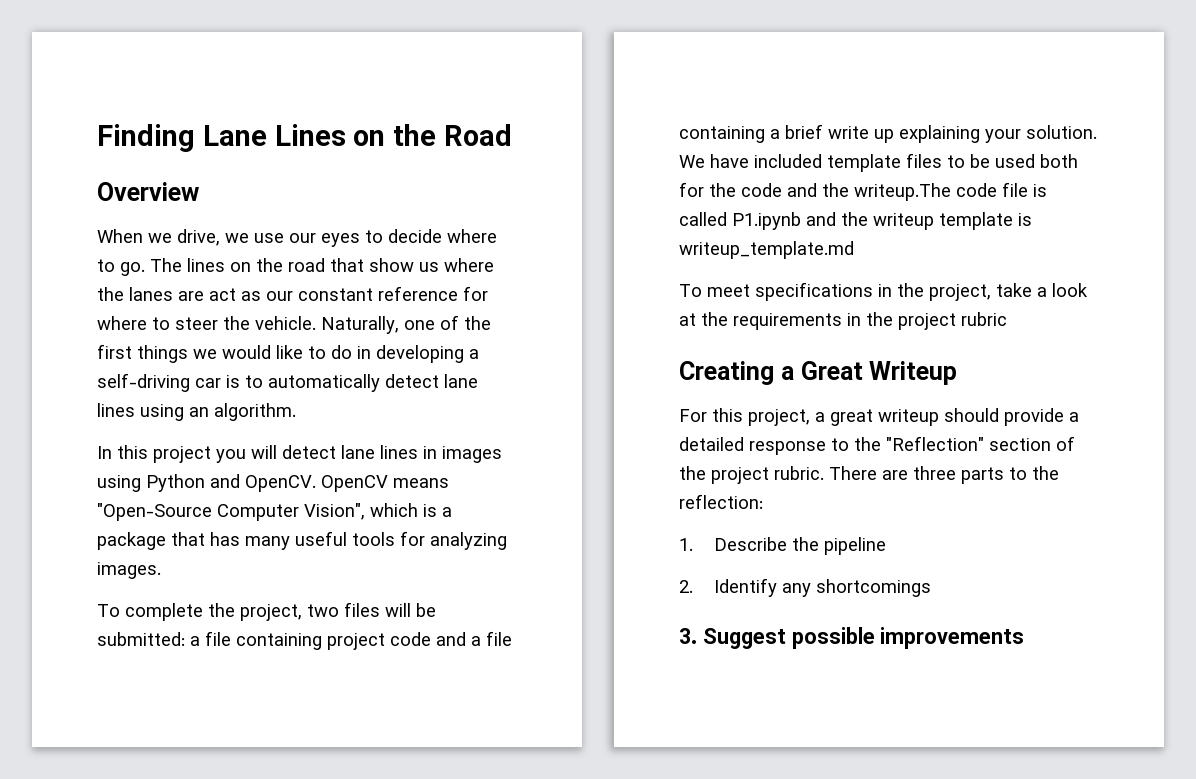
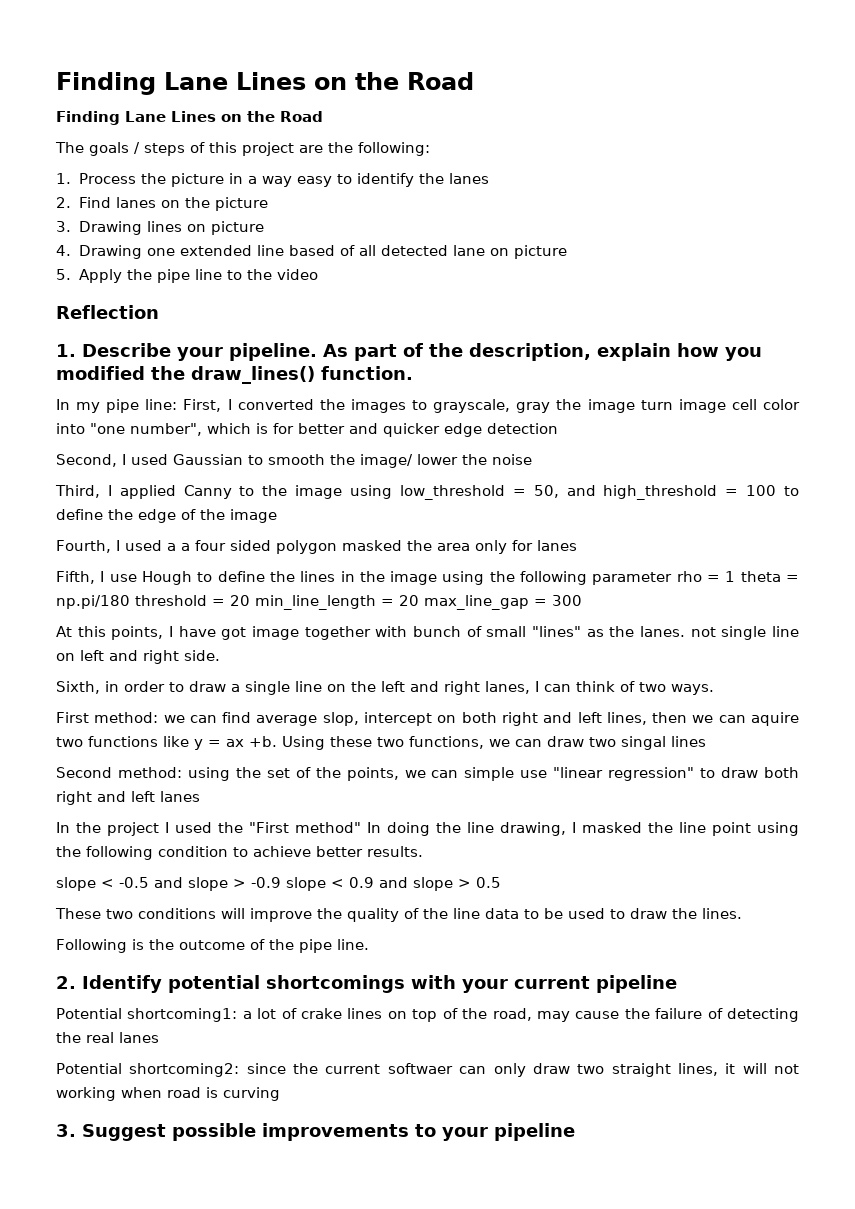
[97,124,513,152] [97,182,199,201] [97,229,497,247] [97,258,494,276] [97,286,488,301] [97,315,491,334] [97,344,479,363] [97,373,478,392] [97,403,296,421] [97,445,502,463] [97,474,449,492] [97,503,452,521] [97,531,507,550] [97,562,161,579] [97,602,436,621] [97,631,512,650] [679,124,1097,143] [679,153,1078,172] [679,182,1047,201] [679,212,1032,230] [679,241,854,259] [679,282,1088,301] [679,312,1007,330] [679,361,958,385] [679,408,1079,426] [679,436,1075,455] [679,466,1059,484] [679,494,763,509] [679,537,887,555] [679,578,932,597] Finding Lane Lines on the Road // Overview // When we drive, we use our eyes to decide where to go. The lines on the road that show us where the lanes are act as our constant reference for where to steer the vehicle. Naturally, one of the first things we would like to do in developing a self-driving car is to automatically detect lane lines using an algorithm. // In this project you will detect lane lines in images using Python and OpenCV. OpenCV means "Open-Source Computer Vision", which is a package that has many useful tools for analyzing images. // To complete the project, two files will be submitted: a file containing project code and a file containing a brief write up explaining your solution. We have included template files to be used both for the code and the writeup.The code file is called P1.ipynb and the writeup template is writeup_template.md // To meet specifications in the project, take a look at the requirements in the project rubric // Creating a Great Writeup // For this project, a great writeup should provide a detailed response to the "Reflection" section of the project rubric. There are three parts to the reflection: // 1. Describe the pipeline // 2. Identify any shortcomings -> [56,72,474,95] [56,111,323,125] [55,142,430,156] [56,173,489,187] [56,197,269,211] [56,221,264,235] [56,245,567,259] [56,269,318,283] [56,305,159,319] [56,343,762,361] [56,366,413,384] [56,399,801,413] [56,423,558,437] [56,454,532,468] [55,485,800,500] [56,509,277,523] [56,540,577,554] [56,571,800,585] [56,595,582,610] [56,626,799,640] [56,650,220,664] [56,681,714,695] [56,712,799,726] [56,736,706,750] [56,767,799,781] [56,791,200,805] [56,822,799,836] [56,846,423,860] [56,877,501,891] [55,908,742,922] [56,939,369,953] [56,975,677,993] [56,1008,799,1022] [56,1032,159,1043] [56,1063,799,1077] [56,1087,280,1101] Finding Lane Lines on the Road // Finding Lane Lines on the Road // The goals / steps of this project are the following: // 1. Process the picture in a way easy to identify the lanes // 2. Find lanes on the picture // 3. Drawing lines on picture // 4. Drawing one extended line based of all detected lane on picture // 5. Apply the pipe line to the video // Reflection // 1. Describe your pipeline. As part of the description, explain how you modified the draw_lines() function. // In my pipe line: First, I converted the images to grayscale, gray the image turn image cell color into "one number", which is for better and quicker edge detection // Second, I used Gaussian to smooth the image/ lower the noise // Third, I applied Canny to the image using low_threshold = 50, and high_threshold = 100 to define the edge of the image // Fourth, I used a a four sided polygon masked the area only for lanes // Fifth, I use Hough to define the lines in the image using the following parameter rho = 1 theta = np.pi/180 threshold = 20 min_line_length = 20 max_line_gap = 300 // At this points, I have got image together with bunch of small "lines" as the lanes. not single line on left and right side. // Sixth, in order to draw a single line on the left and right lanes, I can think of two ways. // First method: we can find average slop, intercept on both right and left lines, then we can aquire two functions like y = ax +b. Using these two functions, we can draw two singal lines // Second method: using the set of the points, we can simple use "linear regression" to draw both right and left lanes // In the project I used the "First method" In doing the line drawing, I masked the line point using the following condition to achieve better results. // slope < -0.5 and slope > -0.9 slope < 0.9 and slope > 0.5 // These two conditions will improve the quality of the line data to be used to draw the lines. // Following is the outcome of the pipe line. // 2. Identify potential shortcomings with your current pipeline // Potential shortcoming1: a lot of crake lines on top of the road, may cause the failure of detecting the real lanes // Potential shortcoming2: since the current softwaer can only draw two straight lines, it will not working when road is curving
(1025, 638) none -> [415,1123,575,1141] to your pipeline

